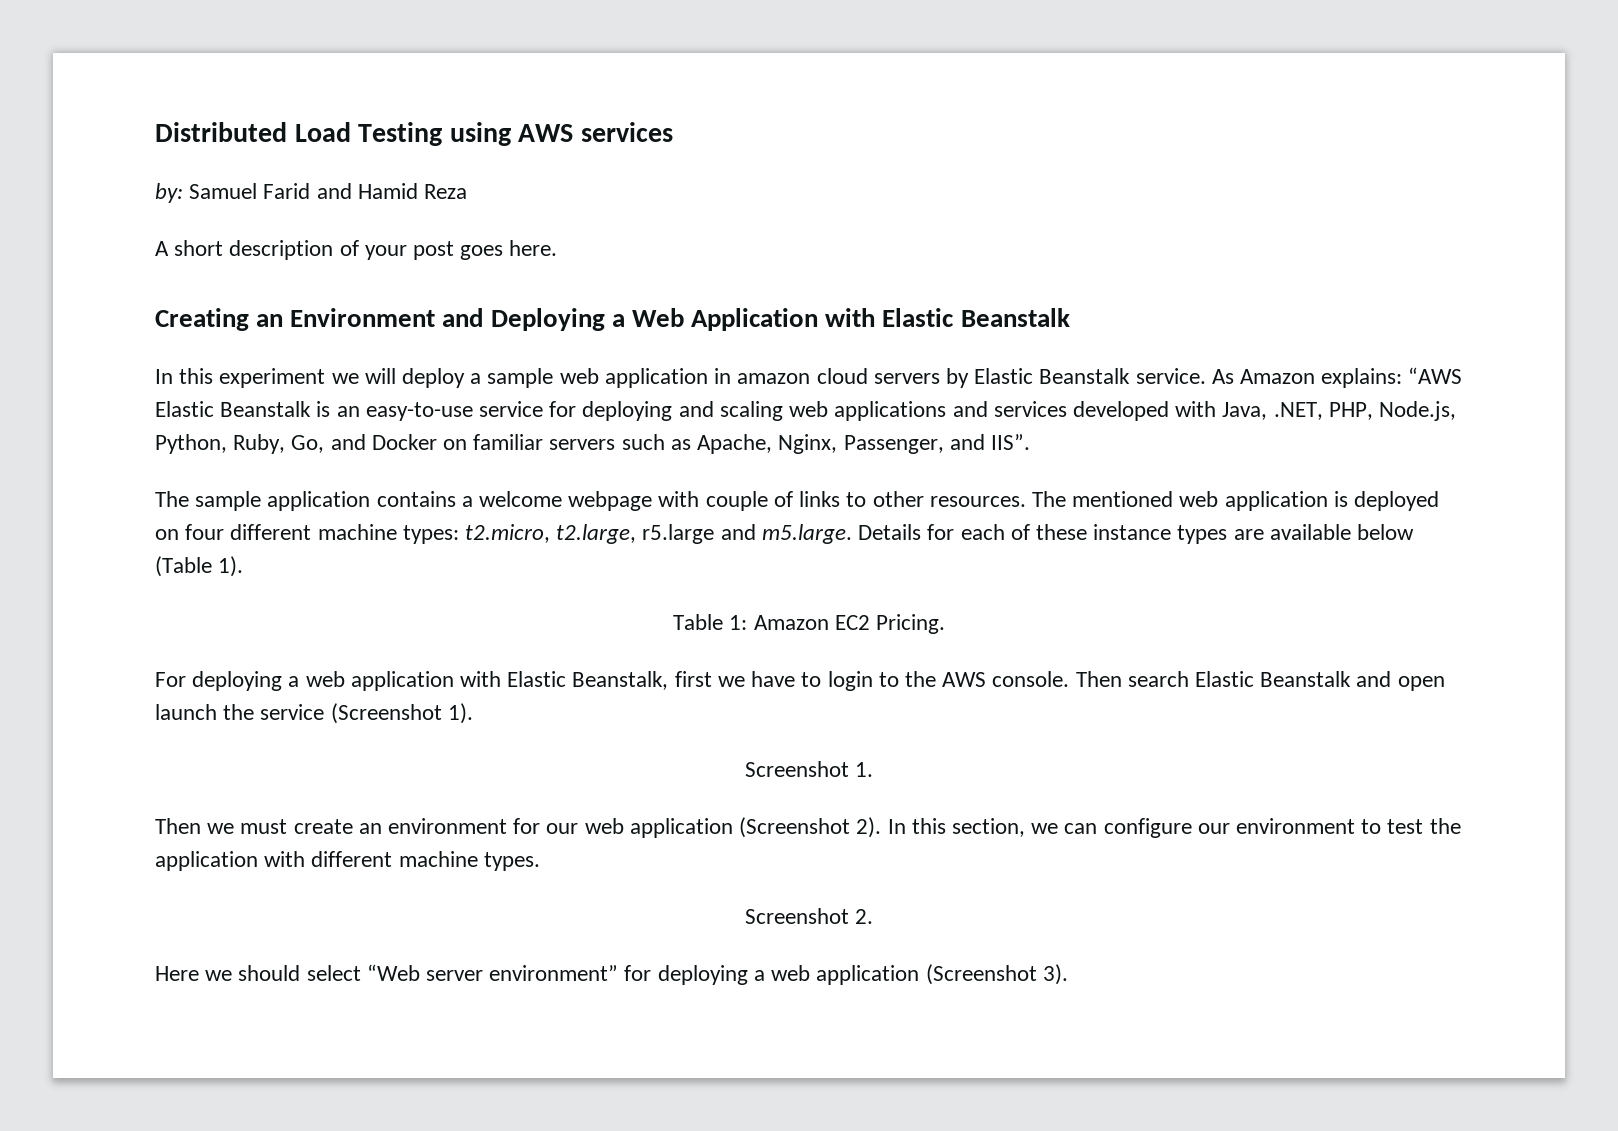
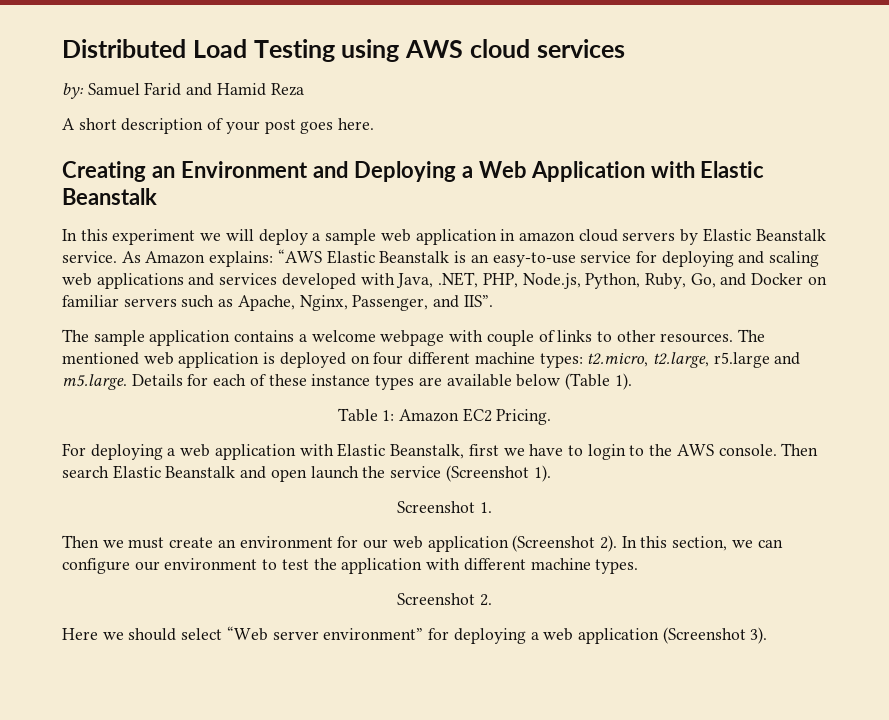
(574, 133) none -> [469,39,530,58] cloud

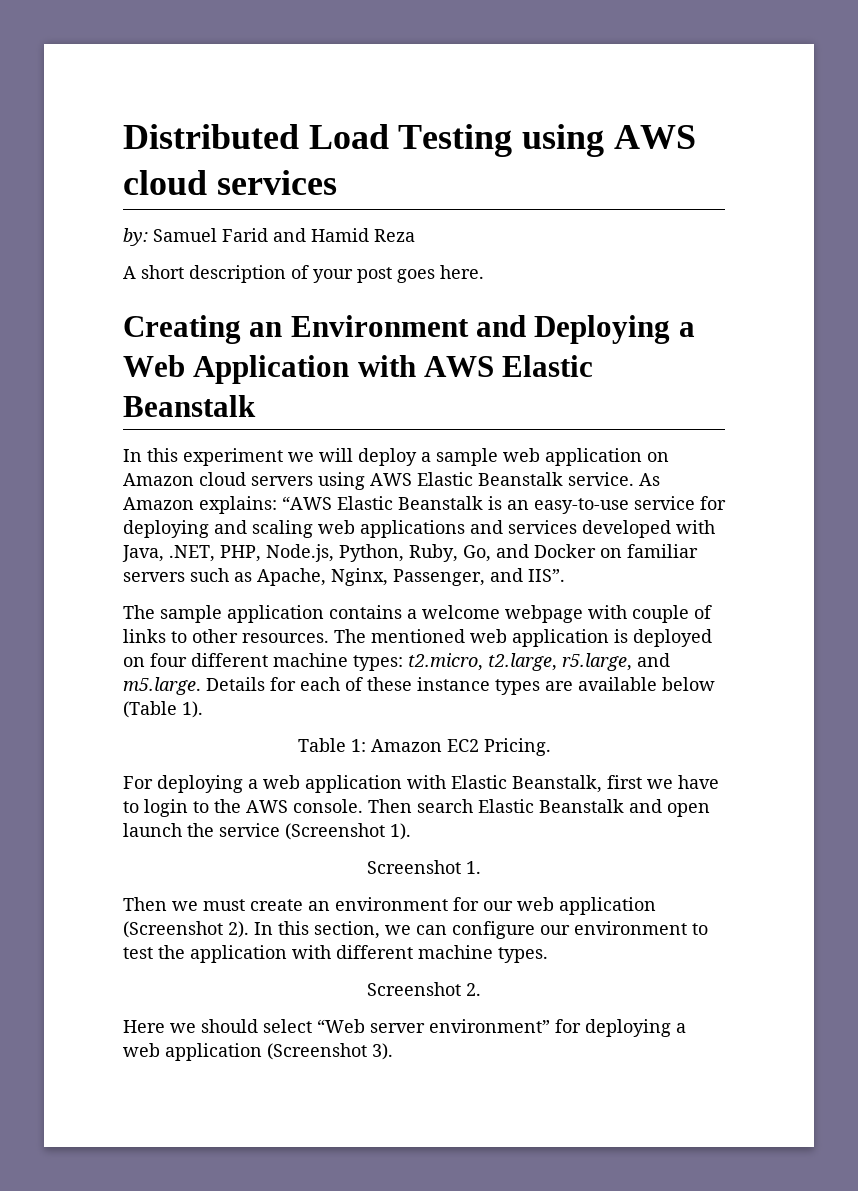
(695, 169) none -> [424,356,495,377] AWS
[500,229,699,245] in amazon cloud servers by -> [647,452,669,462] [123,472,412,490] on Amazon cloud servers using AWS
[713,352,770,368] r5.large -> [562,653,632,671] r5.large,

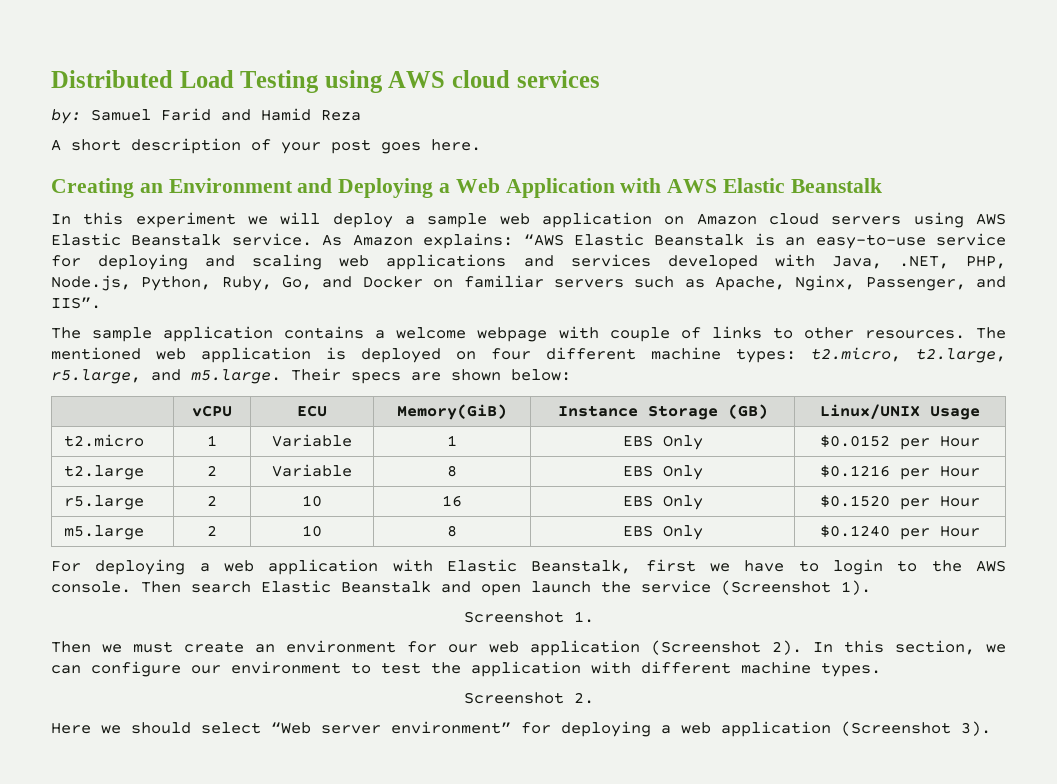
[206,677,715,695] [123,701,203,718] [297,738,551,756] Details for each of these instance types are available below (Table 1). // Table 1: Amazon EC2 Pricing. -> [291,368,571,384] [192,405,232,417] [297,405,327,417] [397,404,507,420] [557,404,768,420] [820,404,980,420] [63,434,144,447] [207,435,217,446] [272,434,352,447] [447,435,457,446] [622,435,703,450] [820,435,980,450] [63,465,144,480] [207,465,217,476] [272,464,352,477] [447,465,457,477] [622,465,703,480] [820,465,980,480] [63,495,144,510] [207,495,217,506] [302,495,322,507] [442,495,462,507] [622,495,703,510] [820,495,980,510] [63,525,144,540] [207,525,217,536] [302,525,322,537] [447,525,457,537] [622,525,703,540] [820,525,980,540] Their specs are shown below: // | vCPU | ECU | Memory(GiB) | Instance Storage (GB) | Linux/UNIX Usage // t2.micro | 1 | Variable | 1 | EBS Only | $0.0152 per Hour // t2.large | 2 | Variable | 8 | EBS Only | $0.1216 per Hour // r5.large | 2 | 10 | 16 | EBS Only | $0.1520 per Hour // m5.large | 2 | 10 | 8 | EBS Only | $0.1240 per Hour

